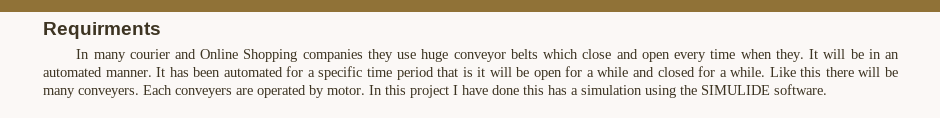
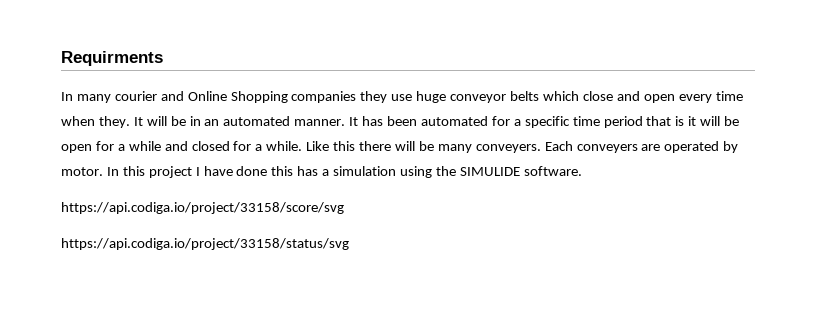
(827, 89) none -> [61,202,344,214] [61,238,349,250] // https://api.codiga.io/project/33158/score/svg // https://api.codiga.io/project/33158/status/svg

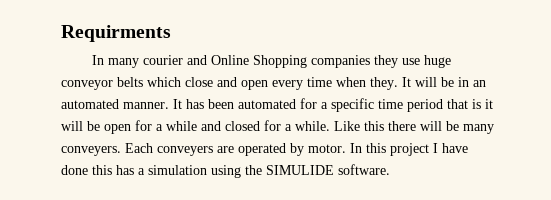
[61,202,344,214] [61,238,349,250] // https://api.codiga.io/project/33158/score/svg // https://api.codiga.io/project/33158/status/svg -> (390, 169) none

